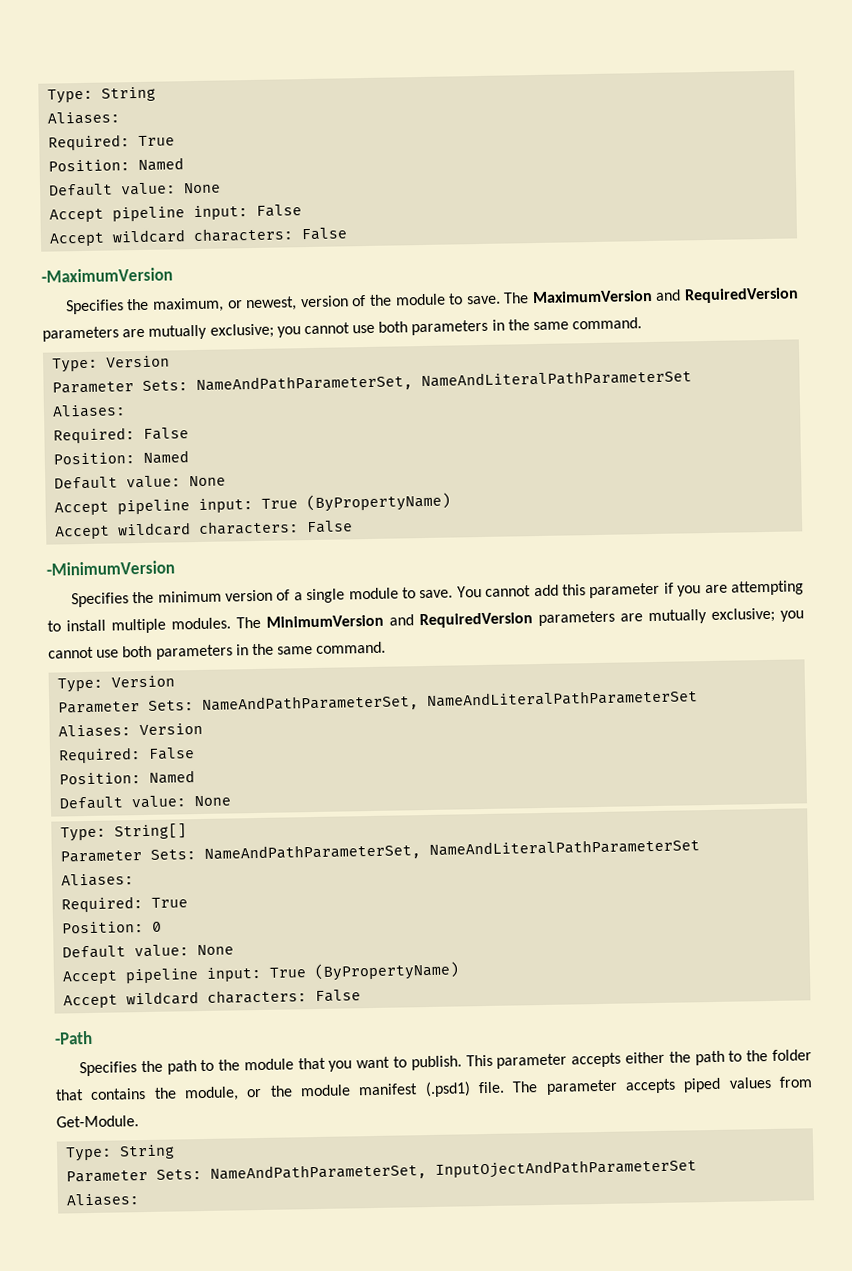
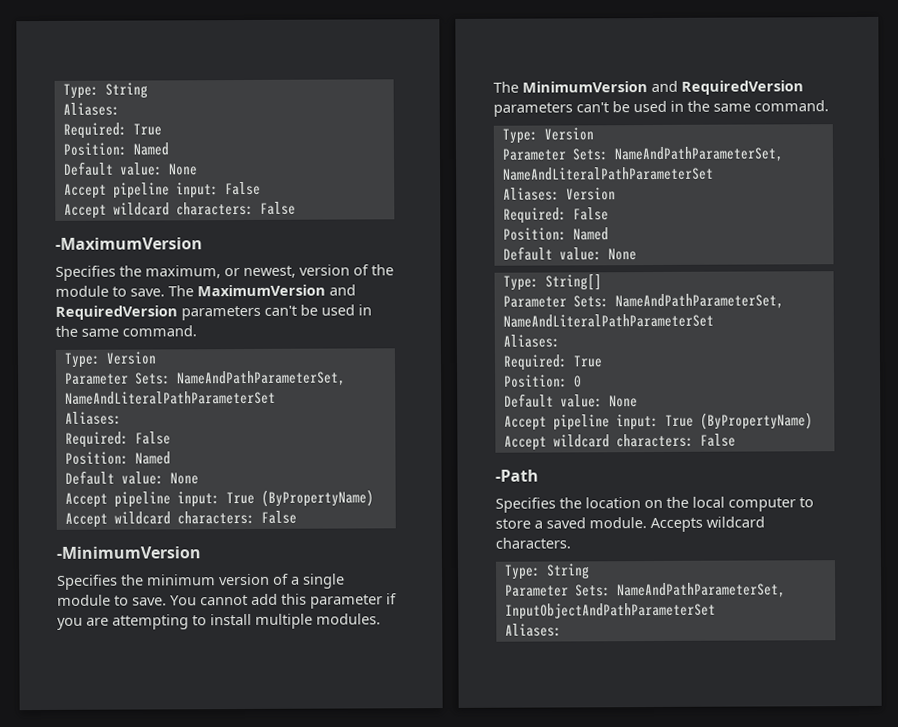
[122,319,489,340] are mutually exclusive; you cannot use both parameters -> [264,304,355,316] can't be used
[620,607,804,625] [48,644,233,660] are mutually exclusive; you cannot use both parameters -> [576,100,667,113] can't be used
[166,1049,813,1075] [55,1076,813,1102] [56,1115,139,1128] path to the module that you want to publish. This parameter accepts either the path to the folder that contains the module, or the module manifest (.psd1) file. The parameter accepts piped values from Get-Module. -> [585,496,814,512] [495,516,765,533] [495,537,571,549] location on the local computer to store a saved module. Accepts wildcard characters.
[435,1158,698,1179] InputOjectAndPathParameterSet -> [504,602,716,620] InputObjectAndPathParameterSet

